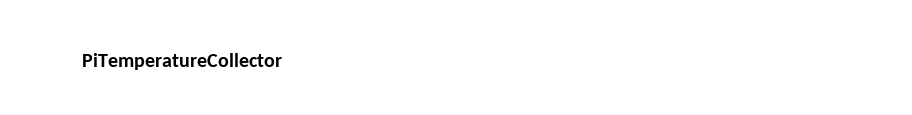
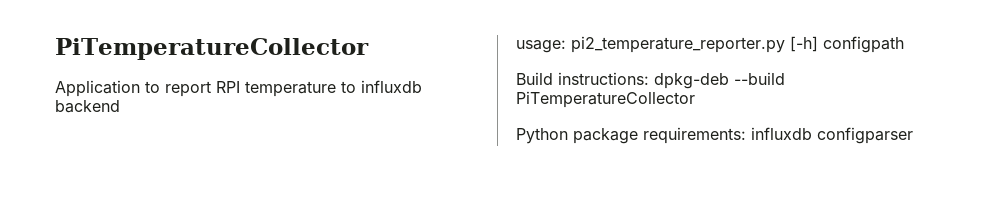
[82,53,282,70] PiTemperatureCollector -> [55,38,369,60] [55,80,422,97] [55,100,120,113] [516,36,904,53] [516,72,785,89] [516,91,695,108] [516,127,913,144] PiTemperatureCollector // Application to report RPI temperature to influxdb backend // usage: pi2_temperature_reporter.py [-h] configpath // Build instructions: dpkg-deb --build PiTemperatureCollector // Python package requirements: influxdb configparser

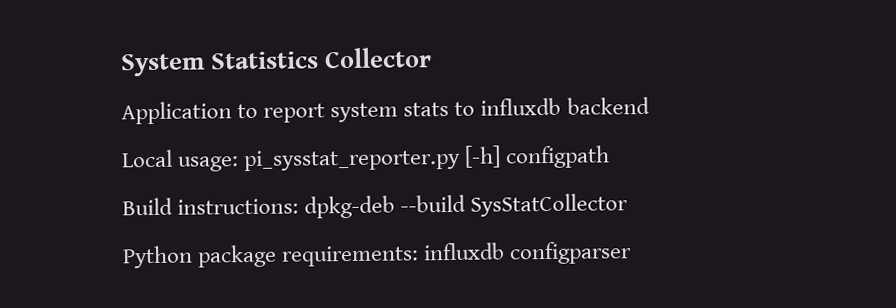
[55,38,369,60] PiTemperatureCollector -> [120,47,433,77] System Statistics Collector
[216,81,336,97] RPI temperature -> [330,101,450,123] system stats
[516,36,785,53] usage: pi2_temperature_reporter.py -> [121,148,462,172] Local usage: pi_sysstat_reporter.py
[516,91,695,108] PiTemperatureCollector -> [470,193,629,217] SysStatCollector

